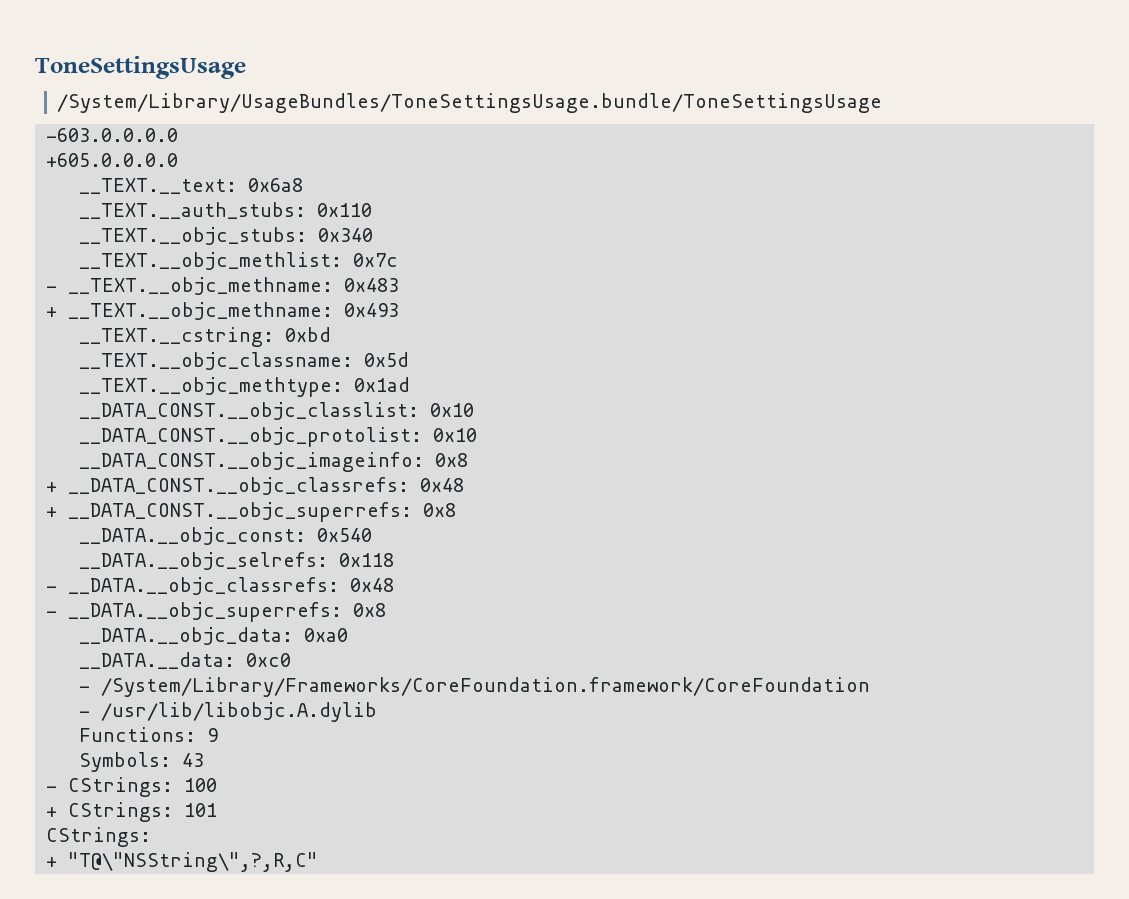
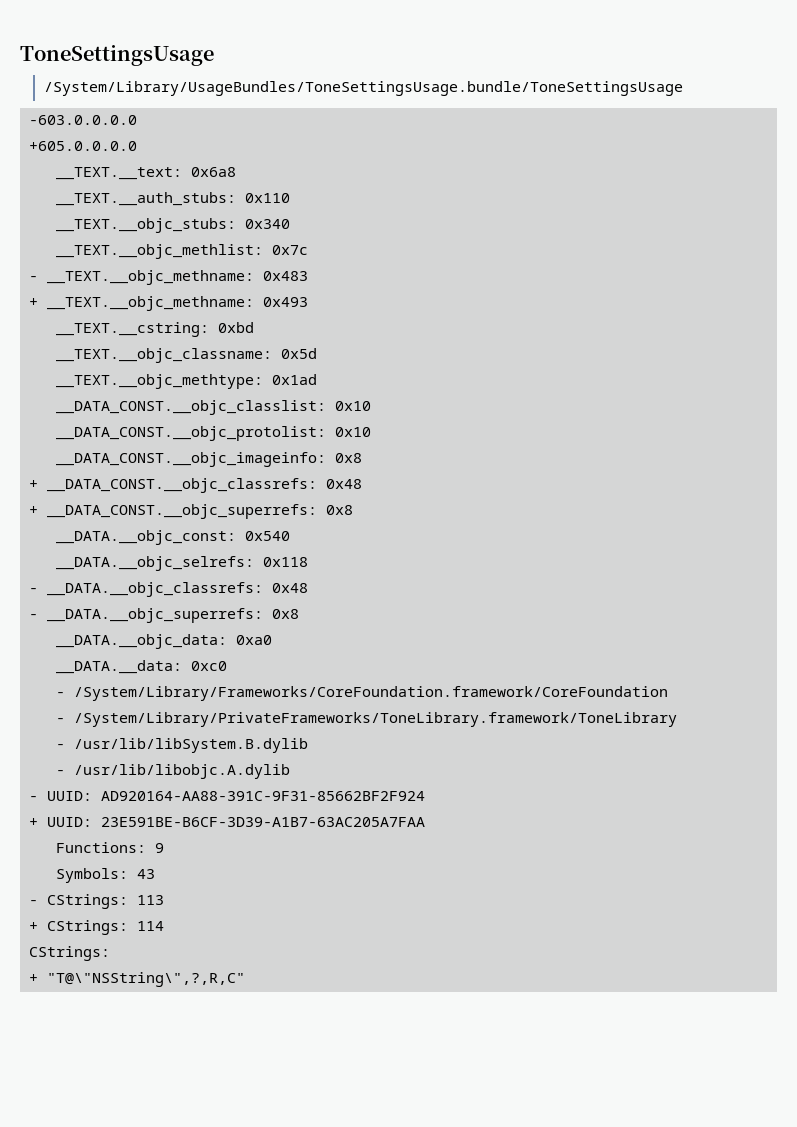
[101,702,378,722] /usr/lib/libobjc.A.dylib -> [74,712,677,727] [56,738,308,753] [56,764,290,779] [29,791,425,801] [29,817,425,827] /System/Library/PrivateFrameworks/ToneLibrary.framework/ToneLibrary // - /usr/lib/libSystem.B.dylib // - /usr/lib/libobjc.A.dylib // - UUID: AD920164-AA88-391C-9F31-85662BF2F924 // + UUID: 23E591BE-B6CF-3D39-A1B7-63AC205A7FAA
[184,778,218,792] 100 -> [137,895,164,905] 113
[184,803,218,817] 101 -> [137,921,164,931] 114

